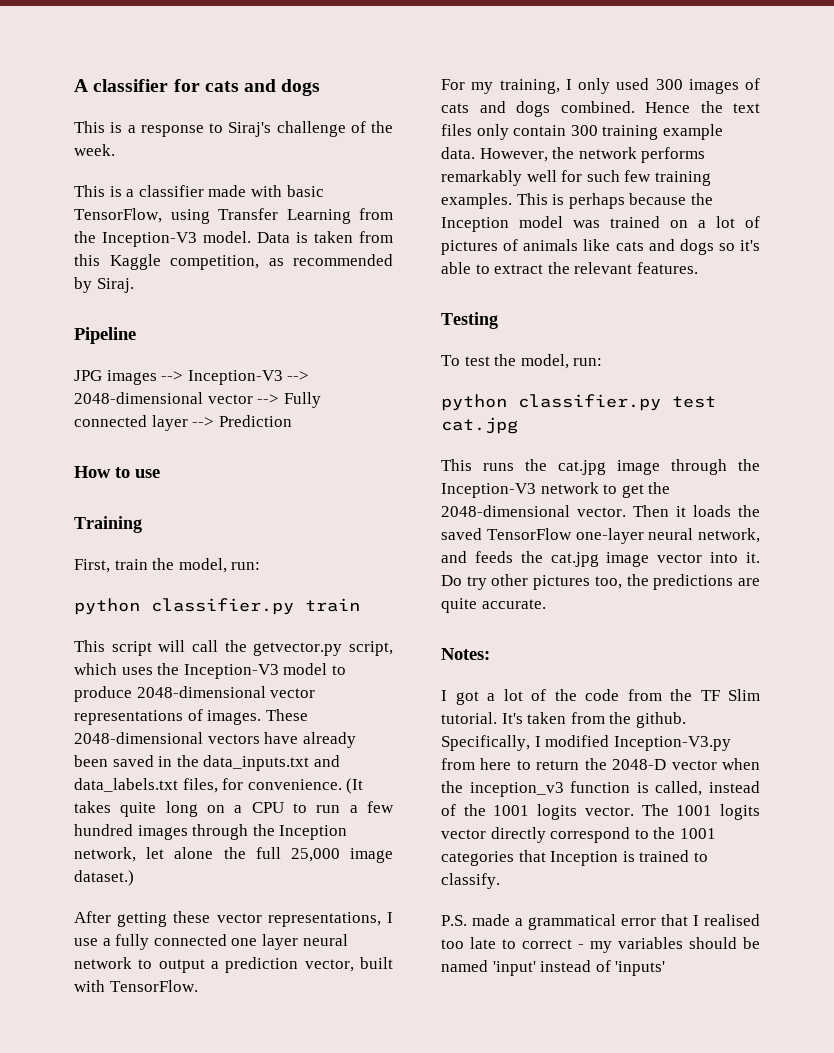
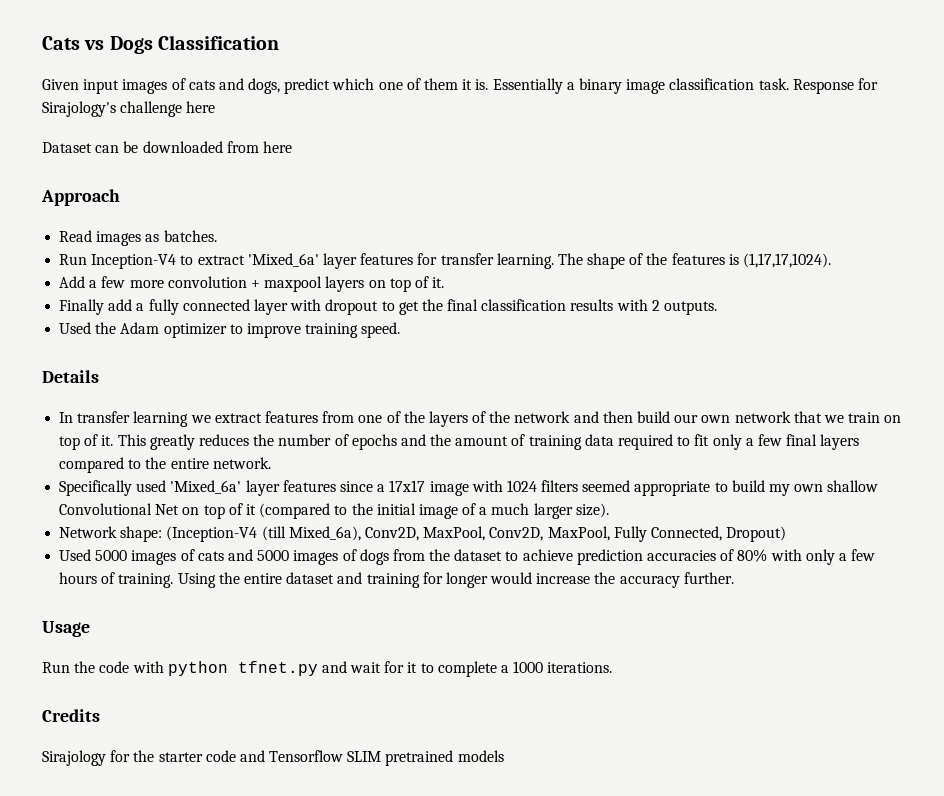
[74,79,321,96] [74,121,393,137] [74,144,115,156] [74,185,324,197] [74,208,393,224] [74,231,393,247] [74,254,393,270] [74,277,134,293] [74,327,136,344] [74,370,310,385] [74,392,321,408] [74,415,292,431] [74,466,160,478] [74,516,142,533] [74,558,261,573] [74,598,360,615] [74,640,393,656] [74,663,346,679] [74,686,316,702] [74,709,308,725] [74,732,356,748] [74,755,340,771] [74,778,364,794] [74,801,394,817] [74,824,348,840] [74,847,393,863] [74,870,134,886] [74,911,393,927] [74,934,348,950] [74,957,393,973] [74,980,198,992] [441,78,760,94] [441,101,760,117] [441,124,723,140] [441,147,706,163] [441,170,711,186] [441,193,713,209] [441,216,760,232] [441,239,760,255] [441,262,698,274] [441,312,498,329] [441,354,603,369] [441,394,716,411] [441,417,518,434] [441,459,760,475] [441,482,671,498] [441,505,760,517] [441,528,760,544] [441,551,760,567] [441,574,760,590] [441,598,546,613] [441,648,490,660] [441,689,760,705] [441,712,686,728] [441,735,731,751] [441,758,760,770] [441,781,760,797] [441,804,760,820] [441,827,716,843] [441,850,708,866] [441,873,500,889] [441,914,760,930] [441,937,760,953] [441,960,666,976] A classifier for cats and dogs // This is a response to Siraj's challenge of the week. // This is a classifier made with basic TensorFlow, using Transfer Learning from the Inception-V3 model. Data is taken from this Kaggle competition, as recommended by Siraj. // Pipeline // JPG images --> Inception-V3 --> 2048-dimensional vector --> Fully connected layer --> Prediction // How to use // Training // First, train the model, run: // python classifier.py train // This script will call the getvector.py script, which uses the Inception-V3 model to produce 2048-dimensional vector representations of images. These 2048-dimensional vectors have already been saved in the data_inputs.txt and data_labels.txt files, for convenience. (It takes quite long on a CPU to run a few hundred images through the Inception network, let alone the full 25,000 image dataset.) // After getting these vector representations, I use a fully connected one layer neural network to output a prediction vector, built with TensorFlow. // For my training, I only used 300 images of cats and dogs combined. Hence the text files only contain 300 training example data. However, the network performs remarkably well for such few training examples. This is perhaps because the Inception model was trained on a lot of pictures of animals like cats and dogs so it's able to extract the relevant features. // Testing // To test the model, run: // python classifier.py test cat.jpg // This runs the cat.jpg image through the Inception-V3 network to get the 2048-dimensional vector. Then it loads the saved TensorFlow one-layer neural network, and feeds the cat.jpg image vector into it. Do try other pictures too, the predictions are quite accurate. // Notes: // I got a lot of the code from the TF Slim tutorial. It's taken from the github. Specifically, I modified Inception-V3.py from here to return the 2048-D vector when the inception_v3 function is called, instead of the 1001 logits vector. The 1001 logits vector directly correspond to the 1001 categories that Inception is trained to classify. // P.S. made a grammatical error that I realised too late to correct - my variables should be named 'input' instead of 'inputs' -> [42,35,279,54] [42,78,878,94] [42,101,216,117] [42,141,292,153] [41,189,120,206] [59,230,217,246] [59,253,832,269] [59,276,445,292] [59,299,718,315] [59,322,401,338] [42,370,99,383] [59,411,902,427] [59,434,860,450] [59,457,271,473] [59,480,879,496] [59,503,609,519] [59,526,787,542] [59,549,876,565] [59,572,734,588] [42,621,90,637] [42,661,613,677] [42,709,100,722] [42,750,504,766] Cats vs Dogs Classification // Given input images of cats and dogs, predict which one of them it is. Essentially a binary image classification task. Response for Sirajology's challenge here // Dataset can be downloaded from here // Approach // Read images as batches. // Run Inception-V4 to extract 'Mixed_6a' layer features for transfer learning. The shape of the features is (1,17,17,1024). // Add a few more convolution + maxpool layers on top of it. // Finally add a fully connected layer with dropout to get the final classification results with 2 outputs. // Used the Adam optimizer to improve training speed. // Details // In transfer learning we extract features from one of the layers of the network and then build our own network that we train on top of it. This greatly reduces the number of epochs and the amount of training data required to fit only a few final layers compared to the entire network. // Specifically used 'Mixed_6a' layer features since a 17x17 image with 1024 filters seemed appropriate to build my own shallow Convolutional Net on top of it (compared to the initial image of a much larger size). // Network shape: (Inception-V4 (till Mixed_6a), Conv2D, MaxPool, Conv2D, MaxPool, Fully Connected, Dropout) // Used 5000 images of cats and 5000 images of dogs from the dataset to achieve prediction accuracies of 80% with only a few hours of training. Using the entire dataset and training for longer would increase the accuracy further. // Usage // Run the code with python tfnet.py and wait for it to complete a 1000 iterations. // Credits // Sirajology for the starter code and Tensorflow SLIM pretrained models

